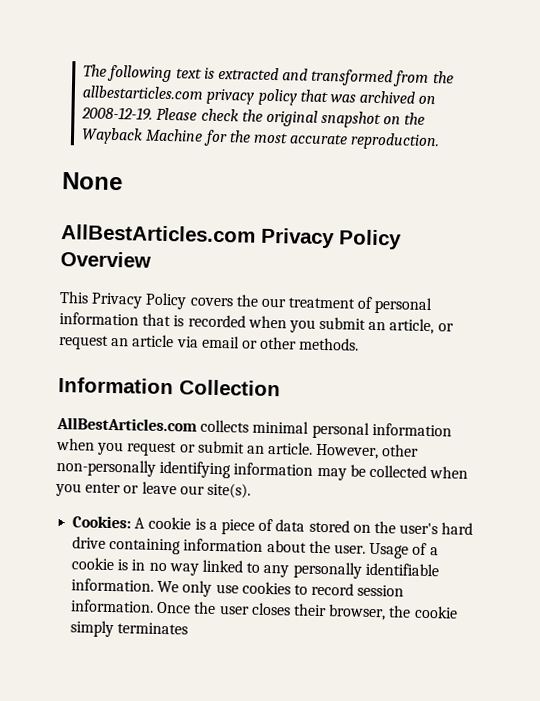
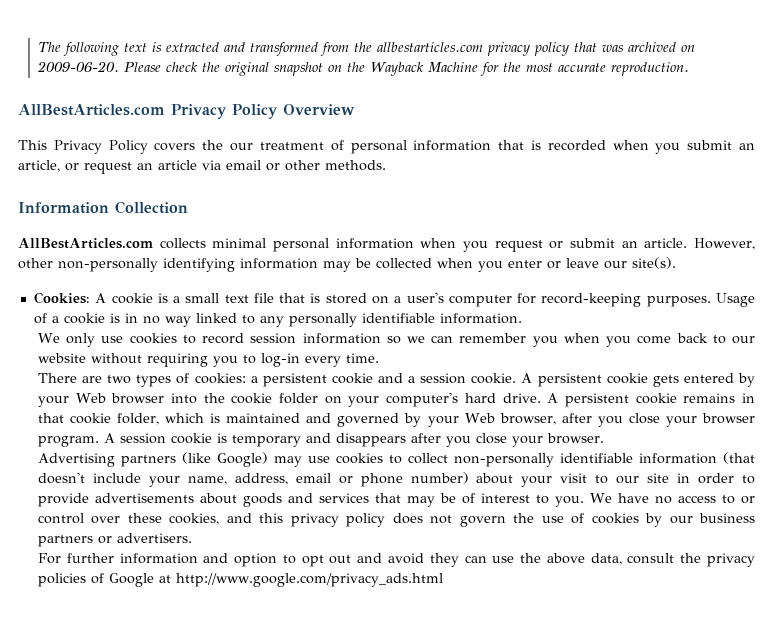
[81,106,154,121] 2008-12-19. -> [36,61,119,72] 2009-06-20.
[62,172,123,191] // None -> (689, 69) none
[220,518,474,535] [72,536,366,555] piece of data stored on the user's hard drive containing information about the user. -> [185,292,711,307] small text file that is stored on a user's computer for record-keeping purposes.
(155, 585) none -> (522, 318) //
[71,599,458,621] [70,620,189,638] information. Once the user closes their browser, the cookie simply terminates -> [302,333,756,347] [37,353,379,367] [37,373,756,387] [37,392,756,407] [37,413,756,427] [37,433,604,447] [37,452,755,467] [37,472,755,487] [37,493,755,507] [37,513,756,527] [37,533,192,547] [37,553,756,567] [37,573,443,587] information so we can remember you when you come back to our website without requiring you to log-in every time. // There are two types of cookies: a persistent cookie and a session cookie. A persistent cookie gets entered by your Web browser into the cookie folder on your computer's hard drive. A persistent cookie remains in that cookie folder, which is maintained and governed by your Web browser, after you close your browser program. A session cookie is temporary and disappears after you close your browser. // Advertising partners (like Google) may use cookies to collect non-personally identifiable information (that doesn't include your name, address, email or phone number) about your visit to our site in order to provide advertisements about goods and services that may be of interest to you. We have no access to or control over these cookies, and this privacy policy does not govern the use of cookies by our business partners or advertisers. // For further information and option to opt out and avoid they can use the above data, consult the privacy policies of Google at http://www.google.com/privacy_ads.html

